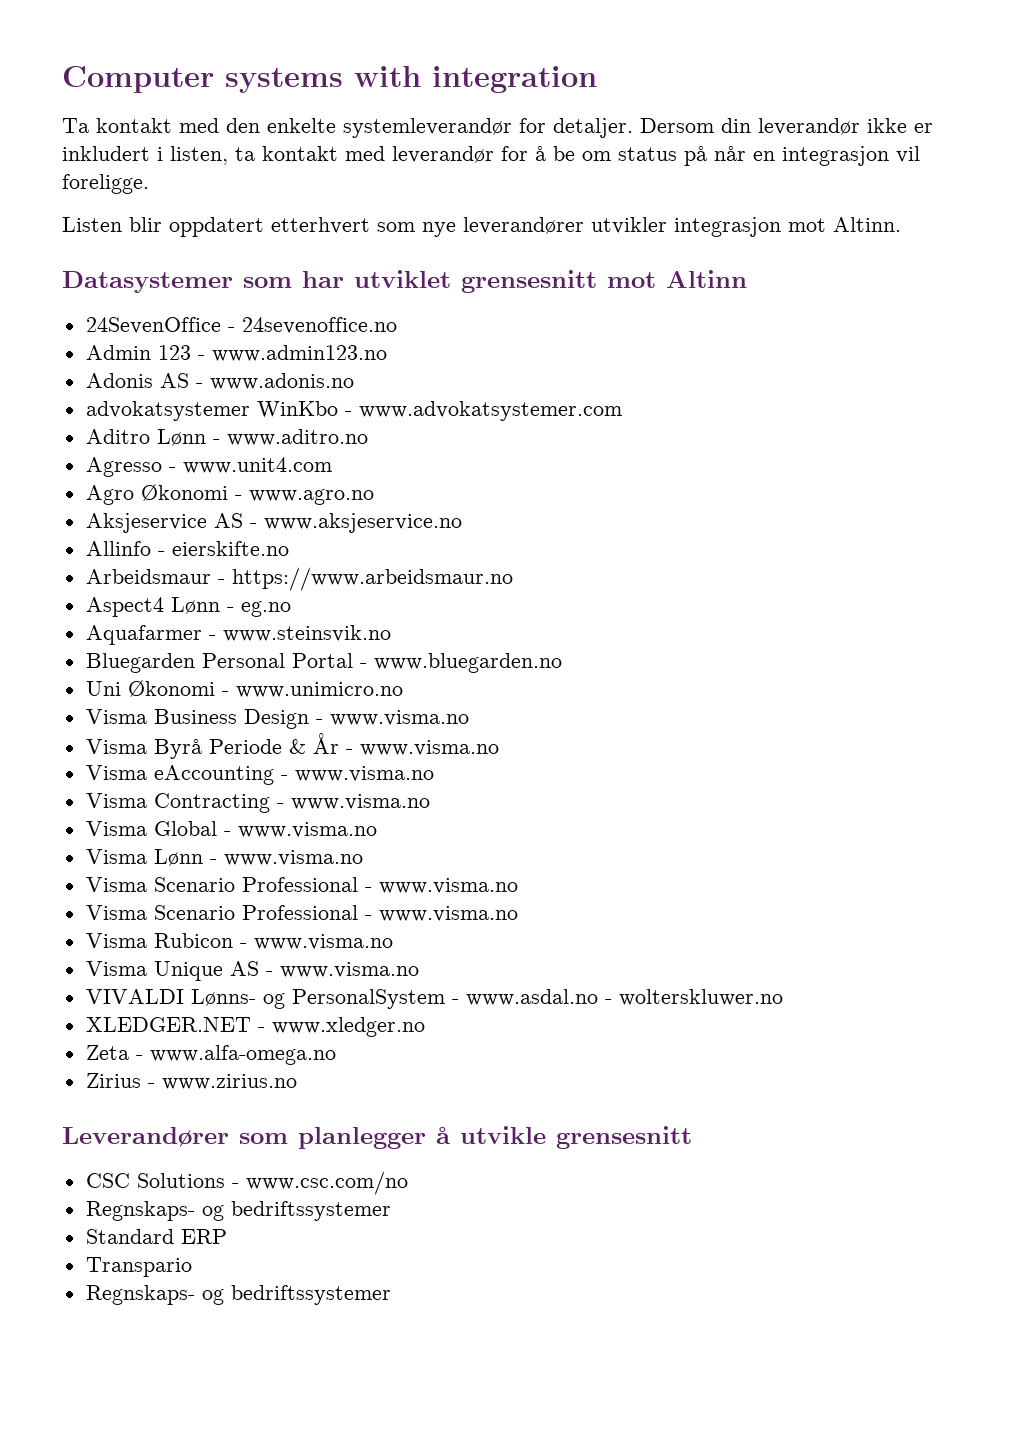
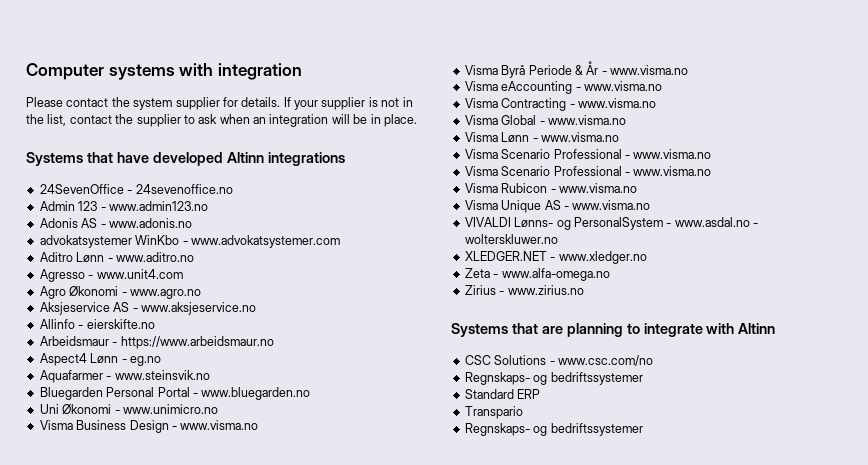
[62,118,933,138] [62,146,920,166] [62,174,149,194] [62,217,901,237] [62,270,747,293] Ta kontakt med den enkelte systemleverandør for detaljer. Dersom din leverandør ikke er inkludert i listen, ta kontakt med leverandør for å be om status på når en integrasjon vil foreligge. // Listen blir oppdatert etterhvert som nye leverandører utvikler integrasjon mot Altinn. // Datasystemer som har utviklet grensesnitt mot Altinn -> [26,97,413,110] [26,114,417,127] [26,152,345,166] Please contact the system supplier for details. If your supplier is not in the list, contact the supplier to ask when an integration will be in place. // Systems that have developed Altinn integrations
[62,1126,692,1149] Leverandører som planlegger å utvikle grensesnitt -> [451,323,776,337] Systems that are planning to integrate with Altinn

